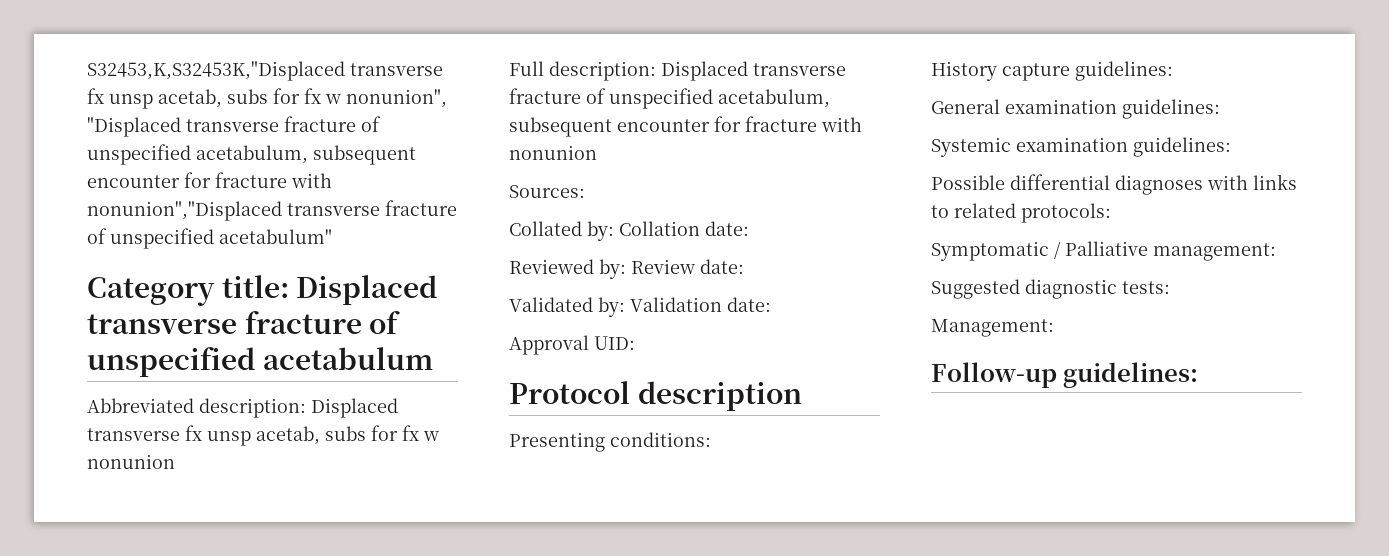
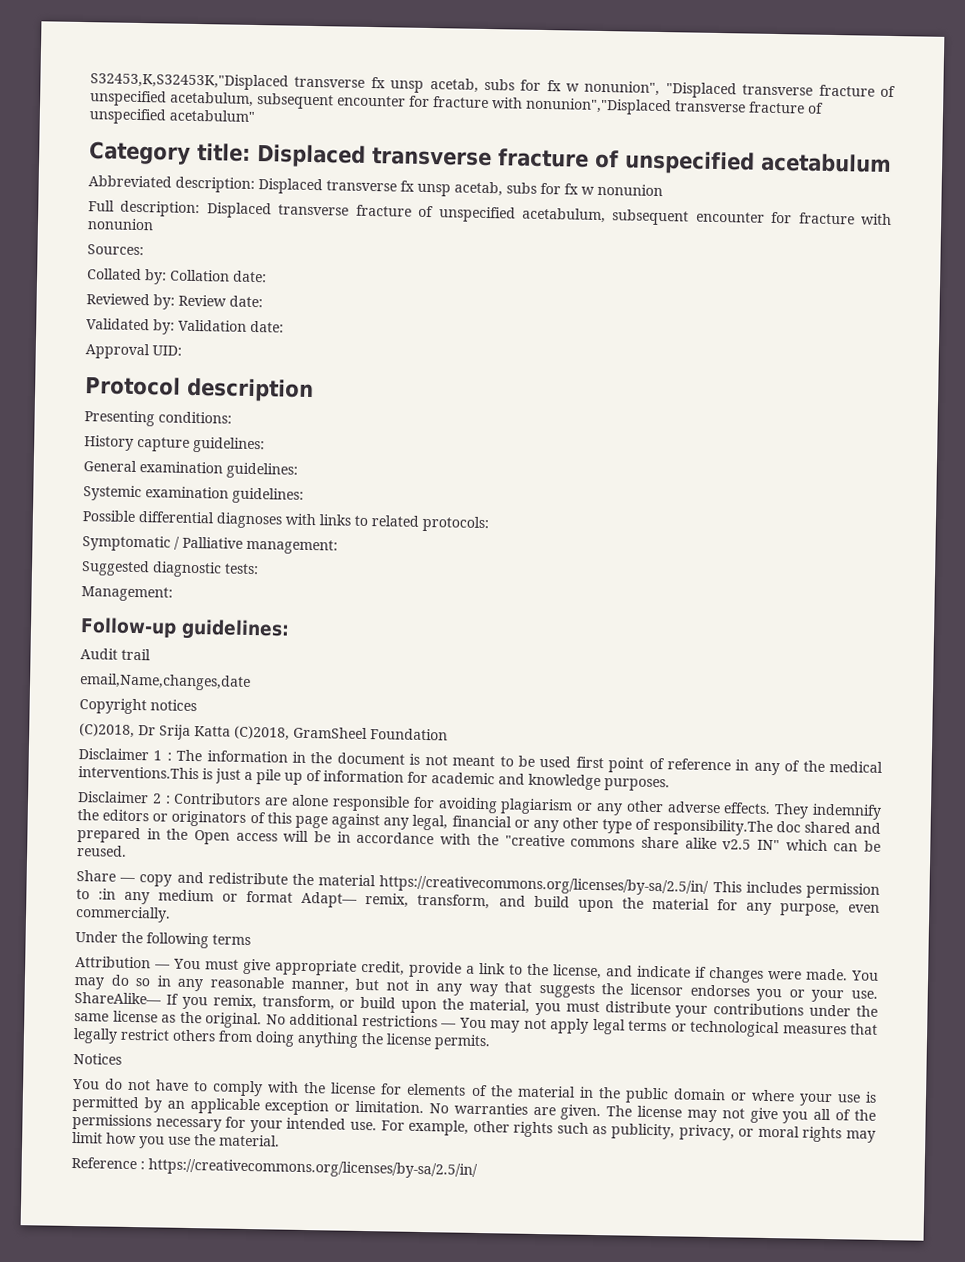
(1199, 375) none -> [80,648,151,661] [79,673,251,691] [79,698,197,715] [79,723,448,741] [78,748,883,776] [78,766,670,792] [77,791,882,820] [77,809,881,837] [77,827,882,852] [77,845,127,857] [76,870,881,899] [76,888,880,917] [75,906,171,923] [75,931,251,949] [75,956,879,983] [74,974,879,1003] [74,992,878,1018] [74,1010,878,1038] [73,1028,491,1051] [73,1052,122,1065] [72,1078,877,1107] [72,1095,877,1124] [72,1113,877,1143] [72,1131,280,1149] [71,1156,478,1179] // Audit trail // email,Name,changes,date // Copyright notices // (C)2018, Dr Srija Katta (C)2018, GramSheel Foundation // Disclaimer 1 : The information in the document is not meant to be used first point of reference in any of the medical interventions.This is just a pile up of information for academic and knowledge purposes. // Disclaimer 2 : Contributors are alone responsible for avoiding plagiarism or any other adverse effects. They indemnify the editors or originators of this page against any legal, financial or any other type of responsibility.The doc shared and prepared in the Open access will be in accordance with the "creative commons share alike v2.5 IN" which can be reused. // Share — copy and redistribute the material https://creativecommons.org/licenses/by-sa/2.5/in/ This includes permission to :in any medium or format Adapt— remix, transform, and build upon the material for any purpose, even commercially. // Under the following terms // Attribution — You must give appropriate credit, provide a link to the license, and indicate if changes were made. You may do so in any reasonable manner, but not in any way that suggests the licensor endorses you or your use. ShareAlike— If you remix, transform, or build upon the material, you must distribute your contributions under the same license as the original. No additional restrictions — You may not apply legal terms or technological measures that legally restrict others from doing anything the license permits. // Notices // You do not have to comply with the license for elements of the material in the public domain or where your use is permitted by an applicable exception or limitation. No warranties are given. The license may not give you all of the permissions necessary for your intended use. For example, other rights such as publicity, privacy, or moral rights may limit how you use the material. // Reference : https://creativecommons.org/licenses/by-sa/2.5/in/

